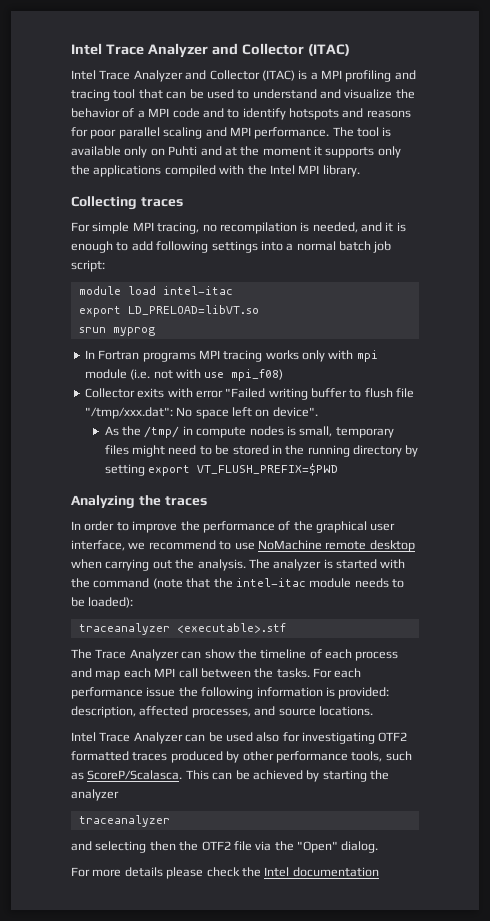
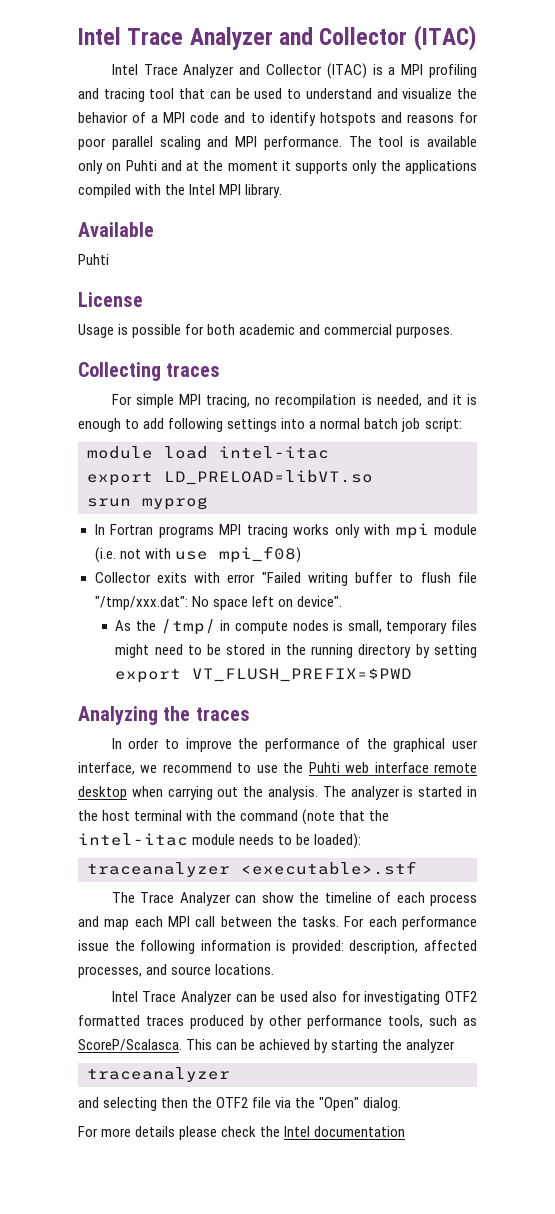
(360, 171) none -> [78,222,154,237] [78,254,109,265] [78,292,143,307] [78,324,454,338] // Available // Puhti // License // Usage is possible for both academic and commercial purposes.
[257,540,322,550] NoMachine -> [283,762,429,773] the Puhti web interface
(377, 564) none -> [467,786,478,797] [78,810,183,821] in the host terminal

